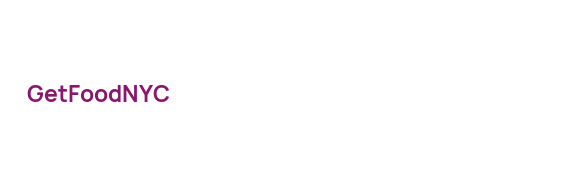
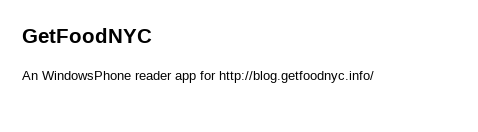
(170, 93) none -> [22,71,374,83] // An WindowsPhone reader app for http://blog.getfoodnyc.info/

